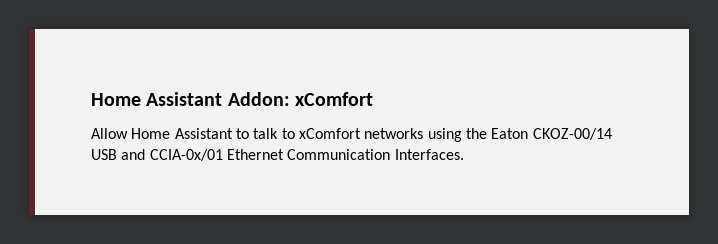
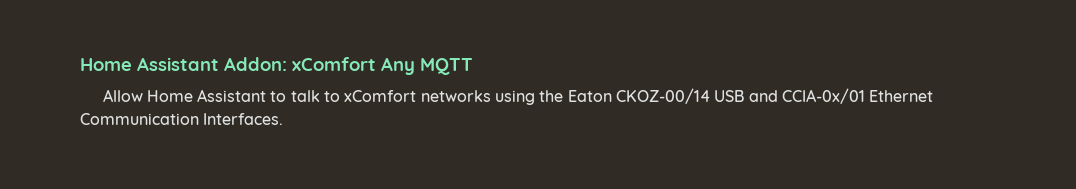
(374, 99) none -> [381,57,473,75] Any MQTT

